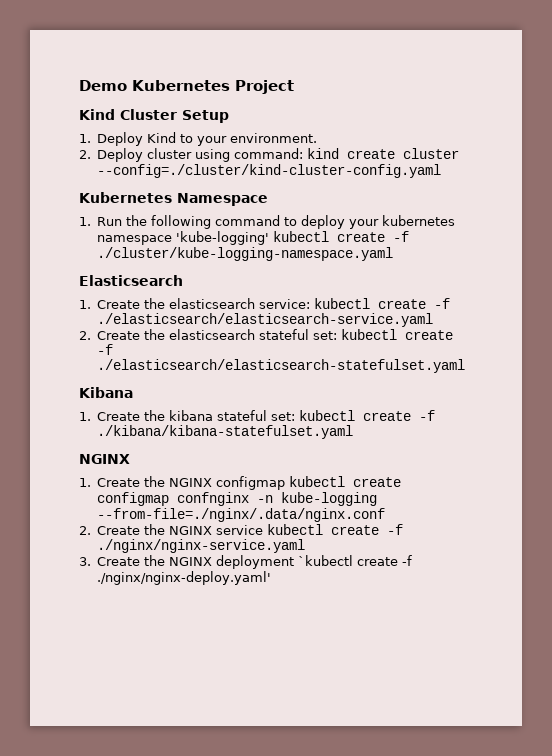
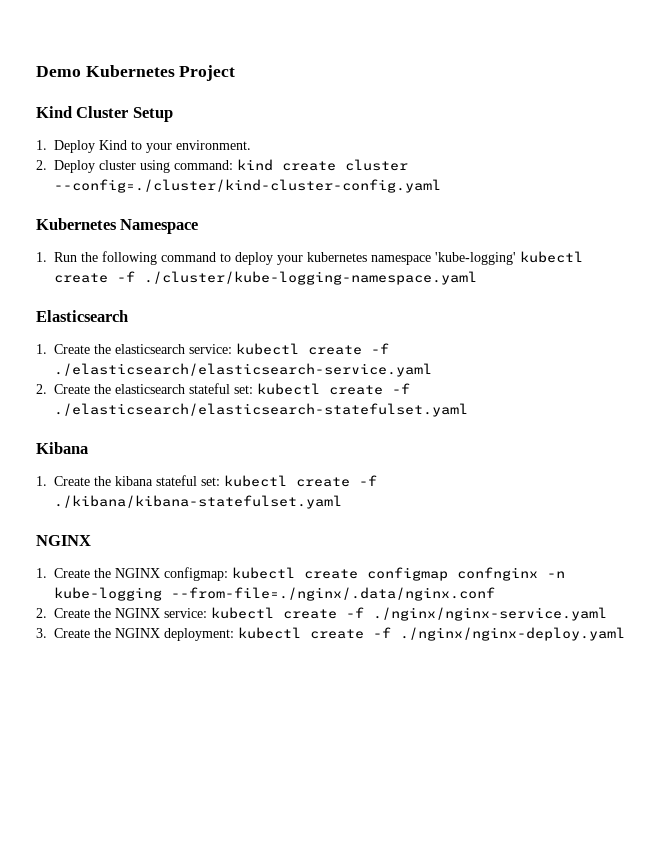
[216,476,286,490] configmap -> [164,567,228,581] configmap:
[216,525,264,535] service -> [164,608,207,618] service:
[216,555,413,569] [97,571,272,585] deployment `kubectl create -f ./nginx/nginx-deploy.yaml' -> [164,627,625,641] deployment: kubectl create -f ./nginx/nginx-deploy.yaml

